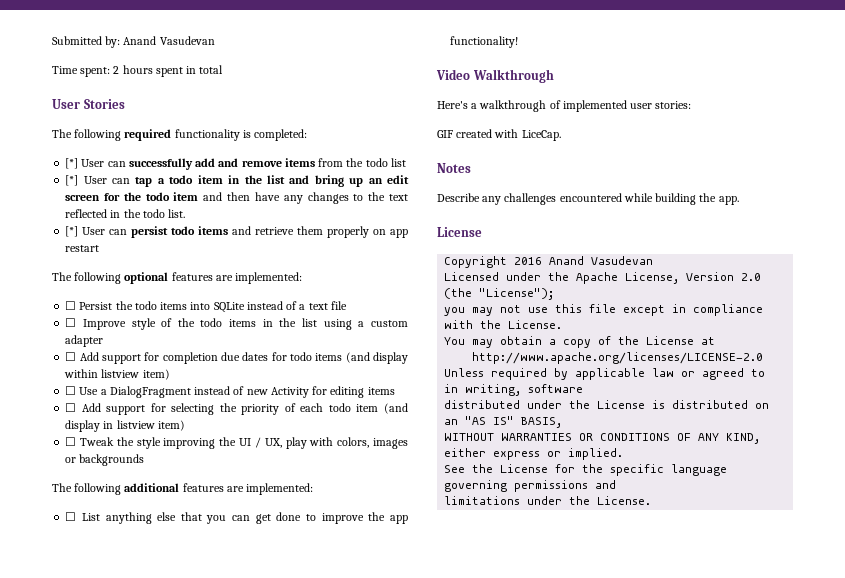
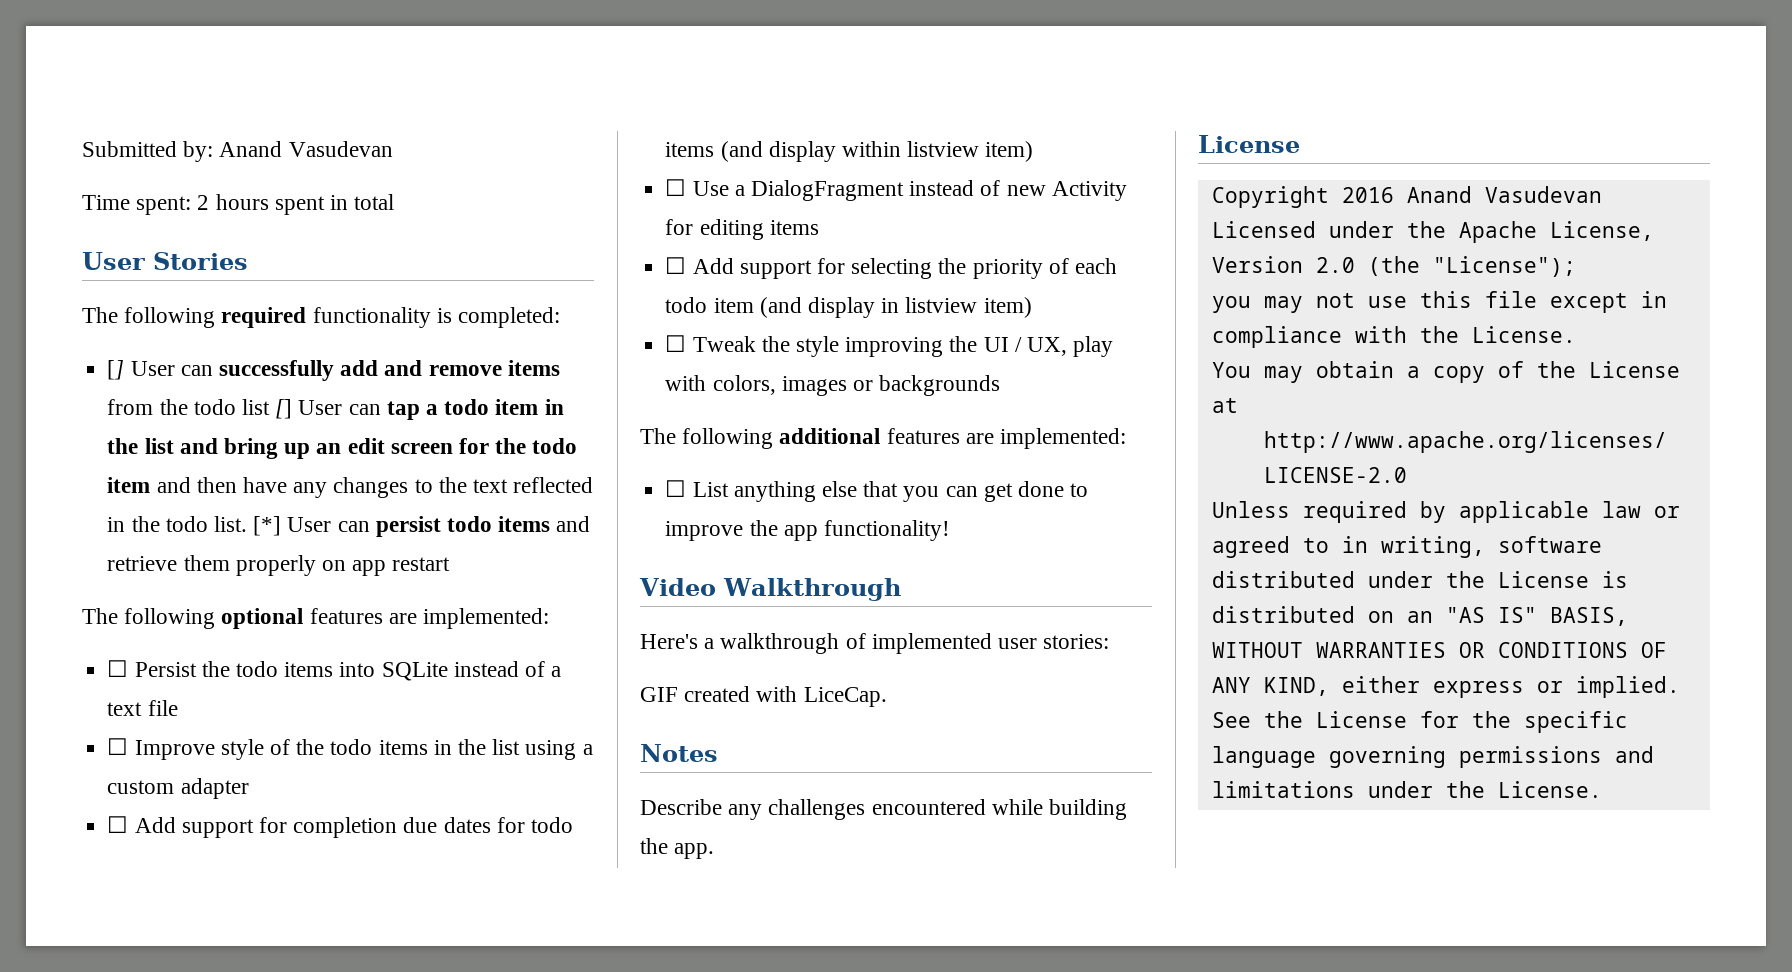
[65,158,79,169] [*] -> [107,360,125,380] []
[65,175,79,186] // [*] -> [275,399,293,419] []
(186, 213) // -> (247, 524) none

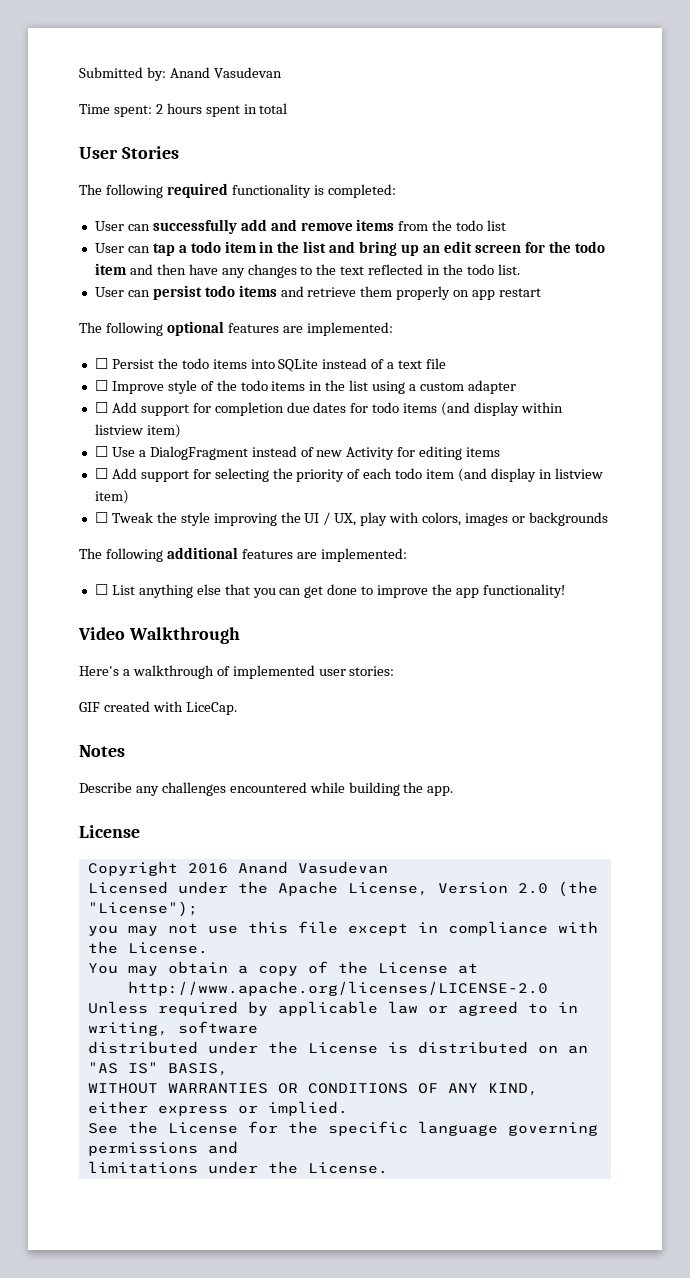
[107,360,125,380] [] -> (396, 191) none
[275,399,293,419] [] -> (507, 225) //
[253,516,282,536] [*] -> (520, 269) //

